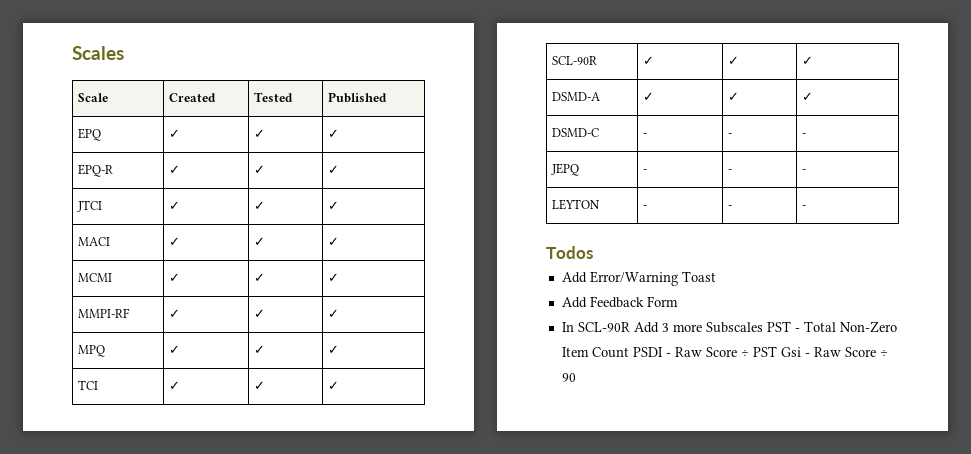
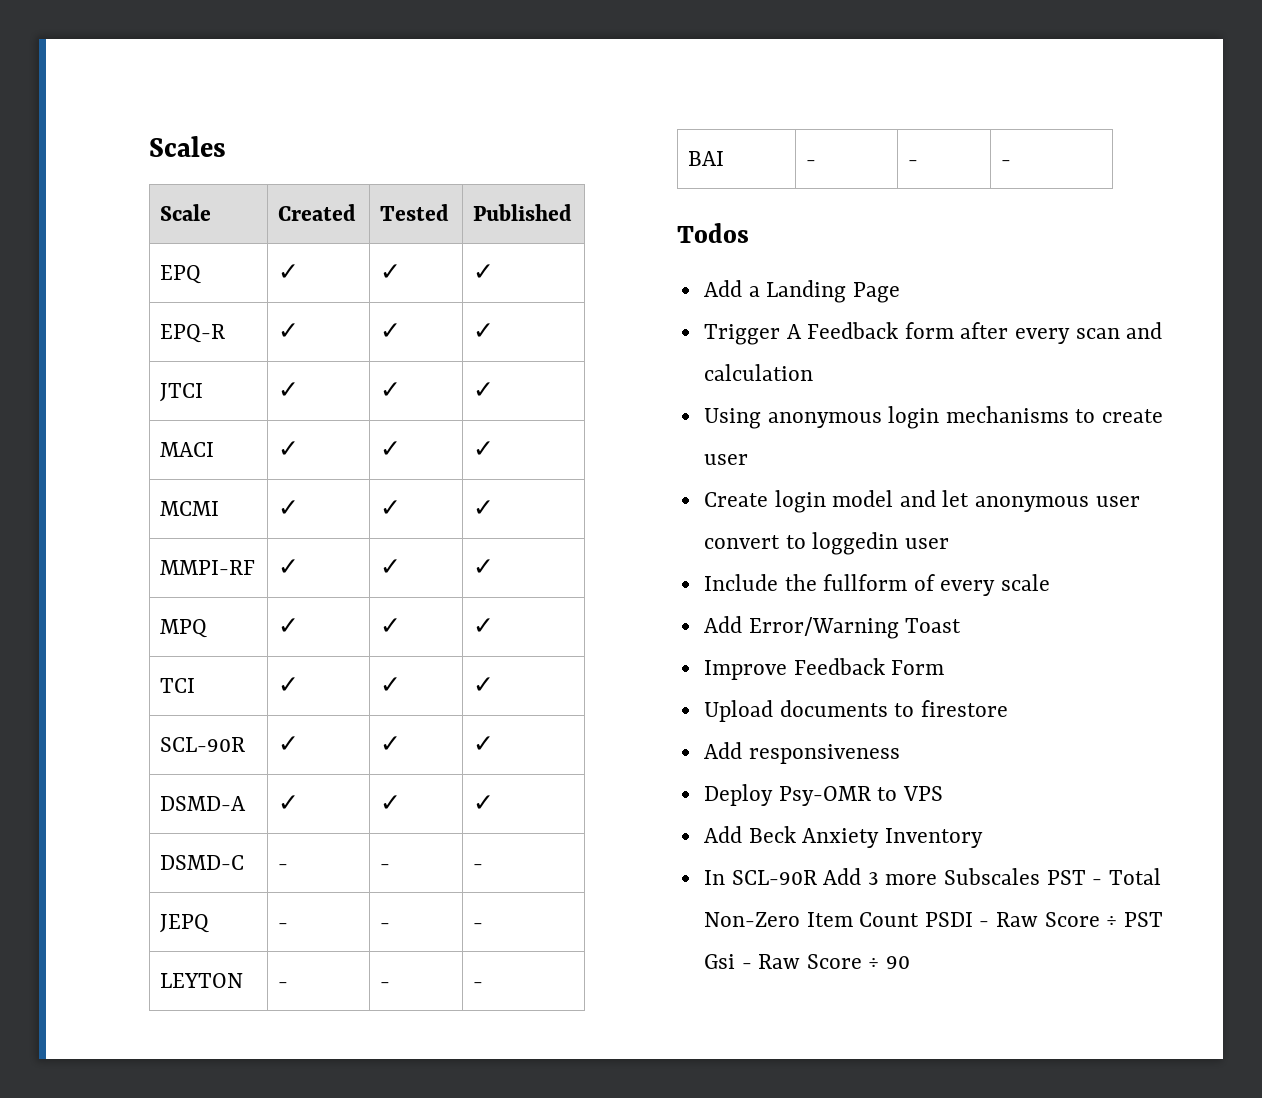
[546,246,593,259] // Todos -> [688,151,725,166] [806,160,817,166] [908,160,919,166] [1001,160,1012,166] [677,223,749,243] [703,280,900,303] [703,322,1163,345] [703,364,813,381] [703,406,1164,429] [703,454,748,465] [703,490,1140,513] [703,532,949,555] [703,574,1051,596] // BAI | - | - | - // Todos // Add a Landing Page // Trigger A Feedback form after every scan and calculation // Using anonymous login mechanisms to create user // Create login model and let anonymous user convert to loggedin user // Include the fullform of every scale
[561,297,587,308] Add -> [703,660,787,680] Improve
(678, 301) none -> [703,700,1008,722] [703,742,900,764] [703,784,943,806] [703,826,983,848] // Upload documents to firestore // Add responsiveness // Deploy Psy-OMR to VPS // Add Beck Anxiety Inventory

